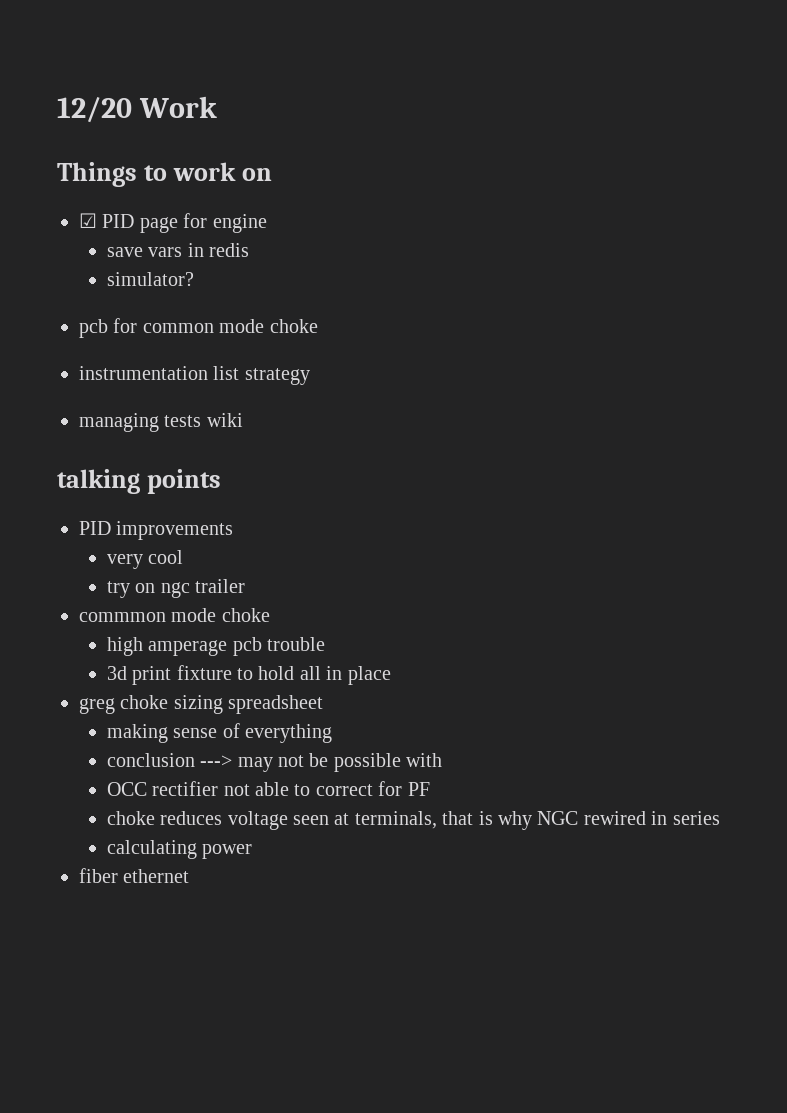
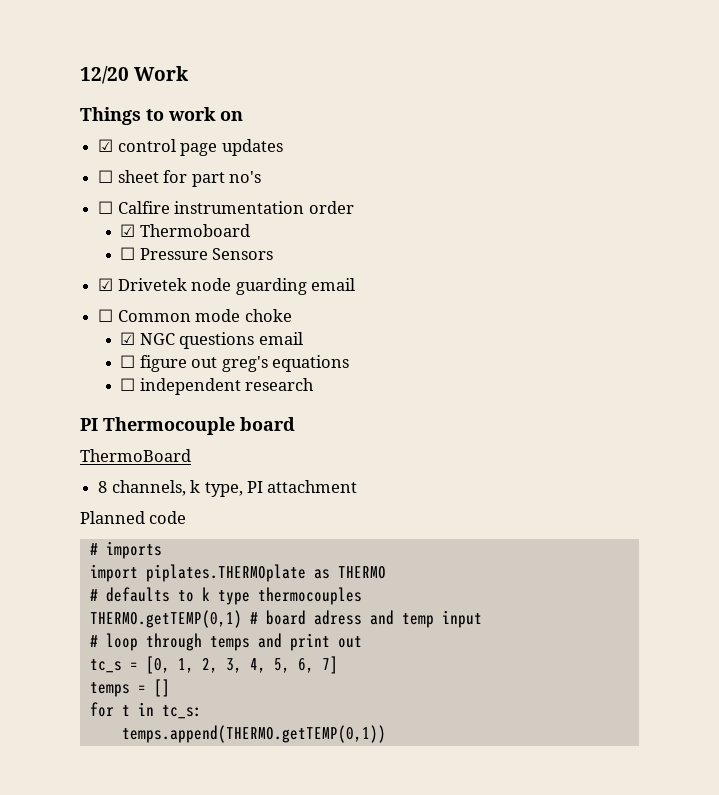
[102,213,267,233] [106,243,249,257] [106,272,194,286] [79,318,318,338] [79,366,310,385] [79,413,243,432] [57,469,221,494] [79,521,234,540] [106,550,184,569] [106,579,245,598] [79,608,270,622] [106,637,325,656] [106,665,391,685] [79,695,324,714] [106,723,332,743] [106,753,443,772] [106,781,430,796] [106,811,720,830] [106,840,253,859] [79,868,190,883] PID page for engine // save vars in redis // simulator? // pcb for common mode choke // instrumentation list strategy // managing tests wiki // talking points // PID improvements // very cool // try on ngc trailer // commmon mode choke // high amperage pcb trouble // 3d print fixture to hold all in place // greg choke sizing spreadsheet // making sense of everything // conclusion ---> may not be possible with // OCC rectifier not able to correct for PF // choke reduces voltage seen at terminals, that is why NGC rewired in series // calculating power // fiber ethernet -> [117,139,283,156] [98,170,261,187] [98,201,354,214] [120,224,250,237] [120,247,274,260] [98,278,355,295] [98,309,292,322] [120,332,303,349] [120,355,350,372] [120,378,315,395] [80,417,295,435] [80,449,191,462] [98,480,358,497] [80,511,187,524] [89,541,162,559] [89,564,386,582] [89,587,362,605] [89,610,482,628] [89,633,362,651] [89,656,338,674] [89,679,170,697] [89,702,202,719] [121,725,386,743] control page updates // ☐ sheet for part no's // ☐ Calfire instrumentation order // ☑ Thermoboard // ☐ Pressure Sensors // ☑ Drivetek node guarding email // ☐ Common mode choke // ☑ NGC questions email // ☐ figure out greg's equations // ☐ independent research // PI Thermocouple board // ThermoBoard // 8 channels, k type, PI attachment // Planned code // # imports // import piplates.THERMOplate as THERMO // # defaults to k type thermocouples // THERMO.getTEMP(0,1) # board adress and temp input // # loop through temps and print out // tc_s = [0, 1, 2, 3, 4, 5, 6, 7] // temps = [] // for t in tc_s: // temps.append(THERMO.getTEMP(0,1))

